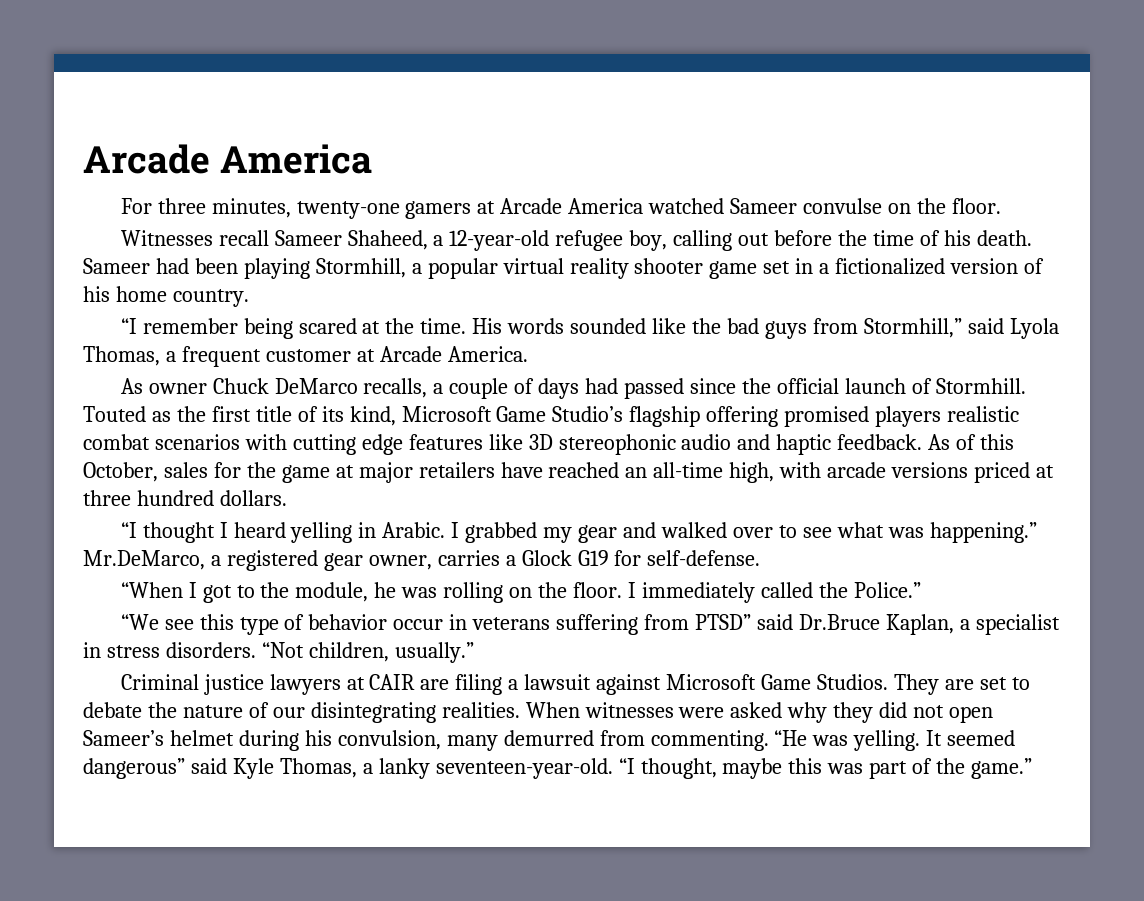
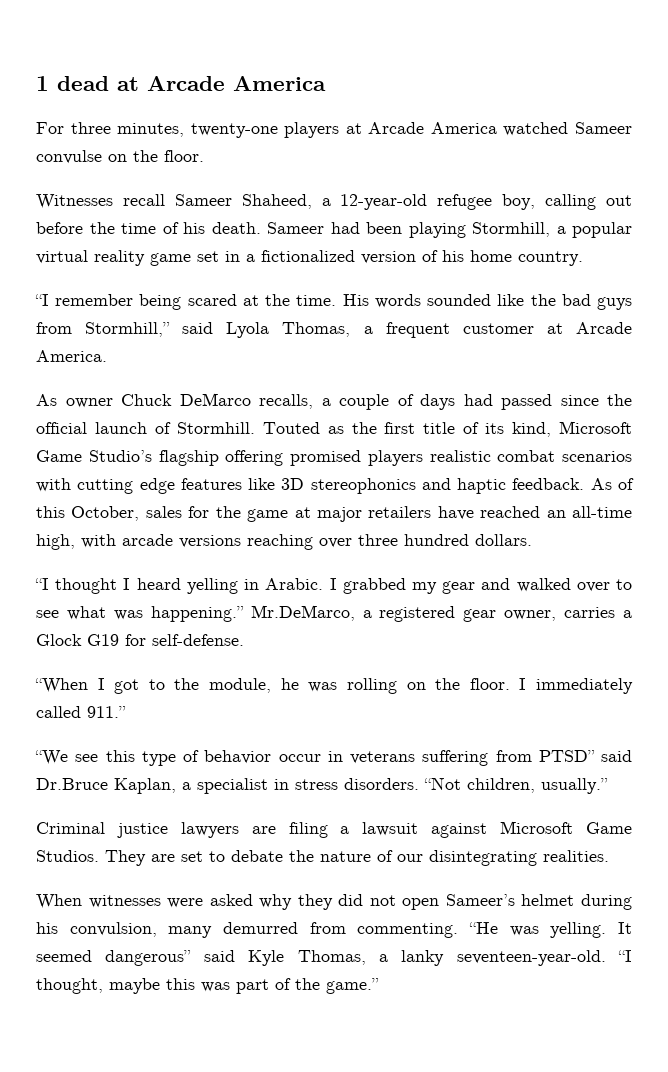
(83, 159) none -> [36,76,139,91] 1 dead at
[405,201,472,219] gamers -> [284,122,340,138] players
[634,258,704,274] shooter -> (145, 258) none
[558,434,732,455] stereophonic audio -> [310,478,416,494] stereophonics
[974,462,1054,483] priced at -> [247,534,352,550] reaching over
[818,582,921,598] the Police.” -> [87,706,126,718] 911.”
[346,674,416,690] at CAIR -> (239, 830) none
(520, 710) none -> (609, 856) //

